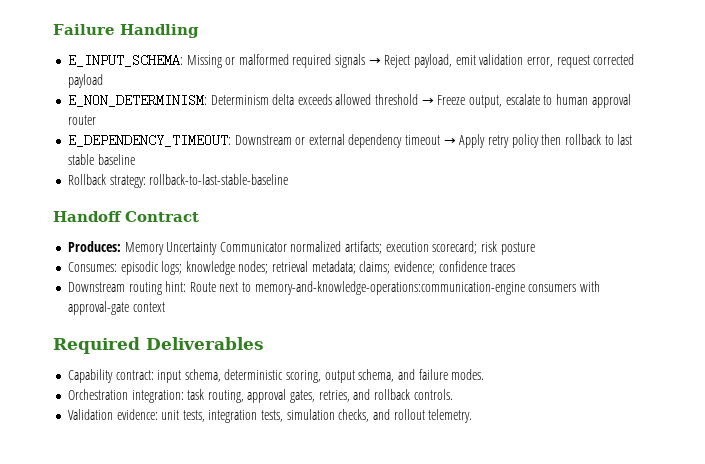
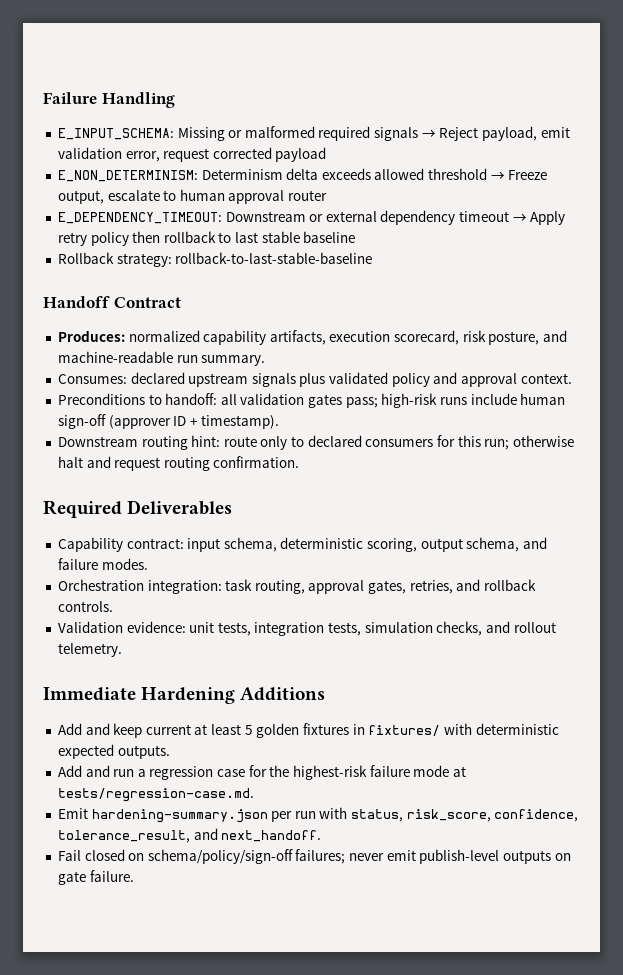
[124,241,535,255] [67,261,516,275] [67,281,601,295] [67,301,165,315] Memory Uncertainty Communicator normalized artifacts; execution scorecard; risk posture // Consumes: episodic logs; knowledge nodes; retrieval metadata; claims; evidence; confidence traces // Downstream routing hint: Route next to memory-and-knowledge-operations:communication-engine consumers with approval-gate context -> [128,330,568,345] [57,351,266,366] [57,372,572,387] [57,393,566,408] [57,414,280,429] [57,435,574,450] [57,456,300,471] normalized capability artifacts, execution scorecard, risk posture, and machine-readable run summary. // Consumes: declared upstream signals plus validated policy and approval context. // Preconditions to handoff: all validation gates pass; high-risk runs include human sign-off (approver ID + timestamp). // Downstream routing hint: route only to declared consumers for this run; otherwise halt and request routing confirmation.
(473, 416) none -> [43,687,326,704] [57,723,559,738] [57,744,170,759] [57,765,466,780] [57,788,254,802] [57,807,579,823] [57,828,322,843] [57,849,571,864] [57,870,134,885] // Immediate Hardening Additions // Add and keep current at least 5 golden fixtures in fixtures/ with deterministic expected outputs. // Add and run a regression case for the highest-risk failure mode at tests/regression-case.md. // Emit hardening-summary.json per run with status, risk_score, confidence, tolerance_result, and next_handoff. // Fail closed on schema/policy/sign-off failures; never emit publish-level outputs on gate failure.

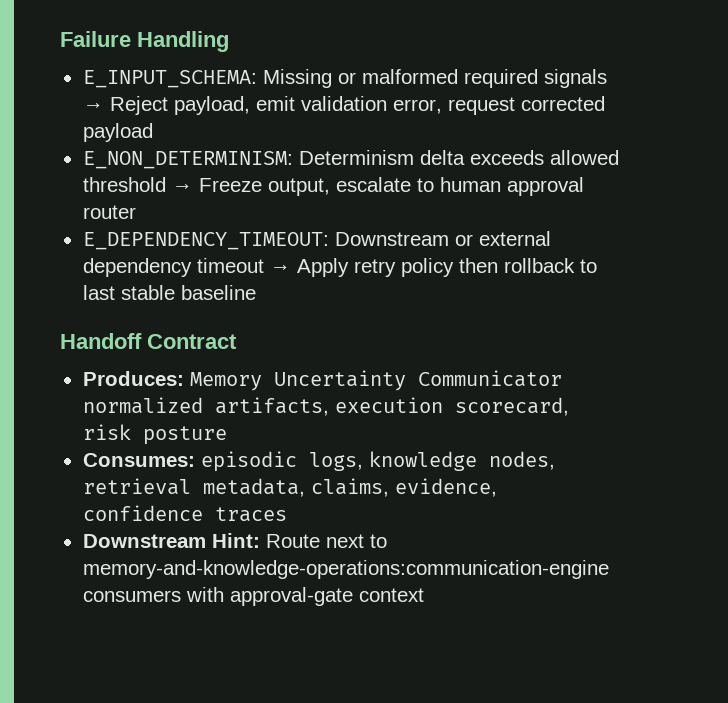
[57,252,373,267] // Rollback strategy: rollback-to-last-stable-baseline -> (256, 292) none
[128,330,568,345] [57,351,266,366] [57,372,572,387] [57,393,566,408] [57,414,280,429] [57,435,574,450] [57,456,300,471] [43,500,233,518] [57,537,548,552] [57,558,148,570] [57,579,537,594] [57,601,113,612] [57,621,556,636] [57,643,122,657] [43,687,326,704] [57,723,559,738] [57,744,170,759] [57,765,466,780] [57,788,254,802] [57,807,579,823] [57,828,322,843] [57,849,571,864] [57,870,134,885] normalized capability artifacts, execution scorecard, risk posture, and machine-readable run summary. // Consumes: declared upstream signals plus validated policy and approval context. // Preconditions to handoff: all validation gates pass; high-risk runs include human sign-off (approver ID + timestamp). // Downstream routing hint: route only to declared consumers for this run; otherwise halt and request routing confirmation. // Required Deliverables // Capability contract: input schema, deterministic scoring, output schema, and failure modes. // Orchestration integration: task routing, approval gates, retries, and rollback controls. // Validation evidence: unit tests, integration tests, simulation checks, and rollout telemetry. // Immediate Hardening Additions // Add and keep current at least 5 golden fixtures in fixtures/ with deterministic expected outputs. // Add and run a regression case for the highest-risk failure mode at tests/regression-case.md. // Emit hardening-summary.json per run with status, risk_score, confidence, tolerance_result, and next_handoff. // Fail closed on schema/policy/sign-off failures; never emit publish-level outputs on gate failure. -> [189,370,562,391] [82,397,569,416] [82,424,227,445] [82,451,555,472] [82,478,497,497] [82,505,287,522] [82,533,387,548] [82,560,609,579] [82,587,424,606] Memory Uncertainty Communicator normalized artifacts, execution scorecard, risk posture // Consumes: episodic logs, knowledge nodes, retrieval metadata, claims, evidence, confidence traces // Downstream Hint: Route next to memory-and-knowledge-operations:communication-engine consumers with approval-gate context

